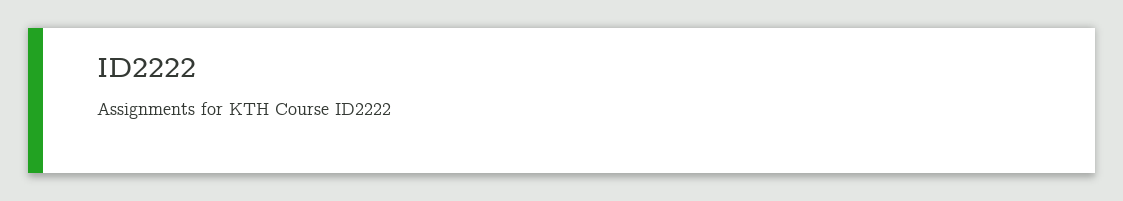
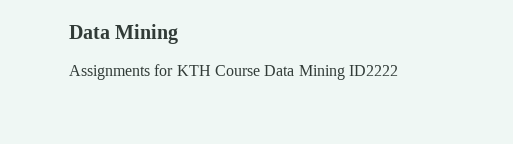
[97,58,196,77] ID2222 -> [69,24,179,44] Data Mining
(329, 109) none -> [264,65,345,80] Data Mining

